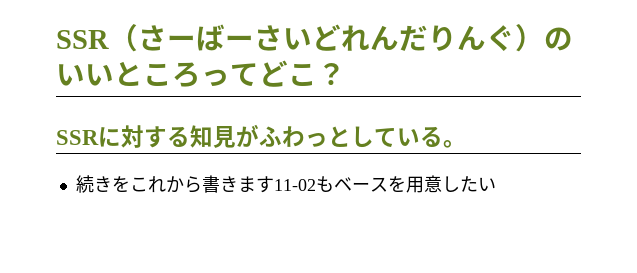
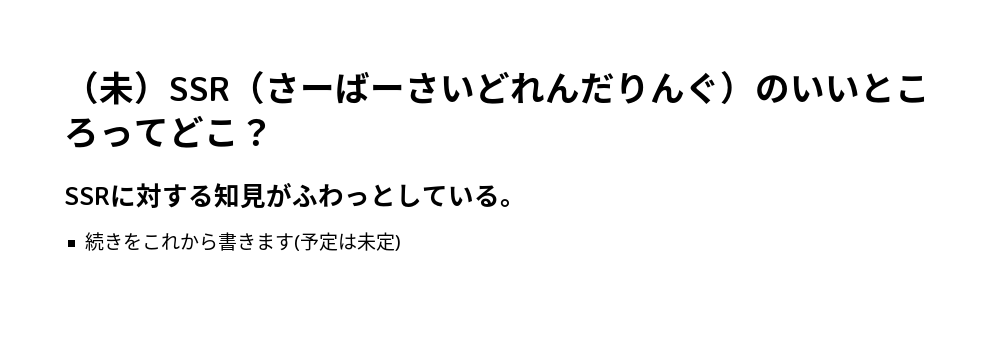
(56, 39) none -> [64,71,169,105] （未）
[273,175,496,193] 11-02もベースを用意したい -> [293,232,401,251] (予定は未定)

